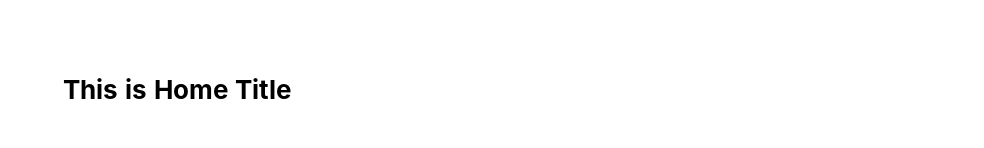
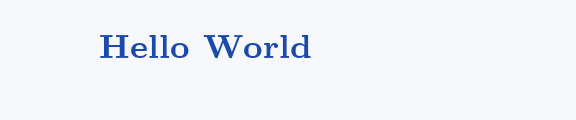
[63,78,292,99] This is Home Title -> [99,35,312,59] Hello World

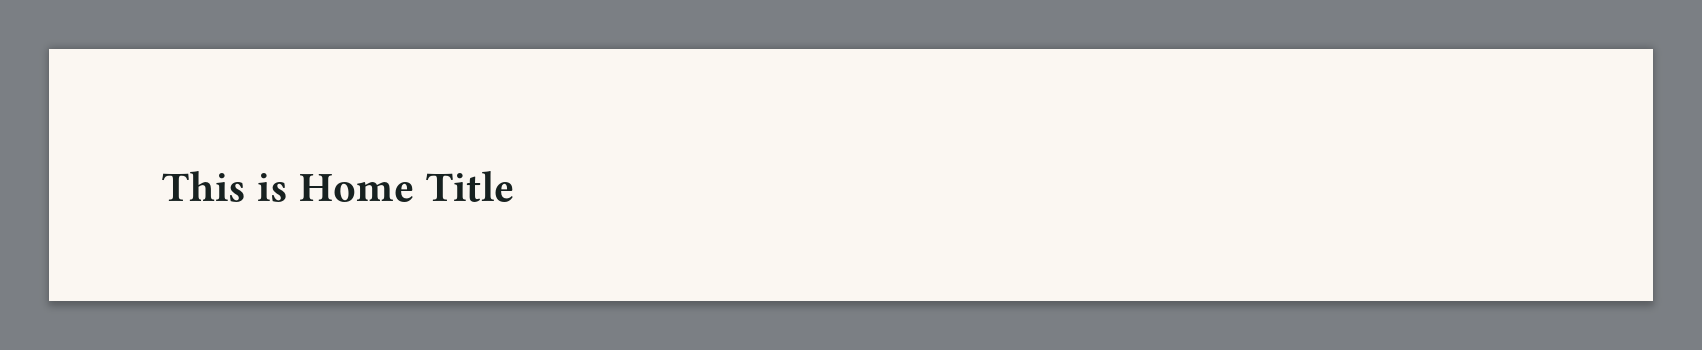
[99,35,312,59] Hello World -> [162,171,514,202] This is Home Title

